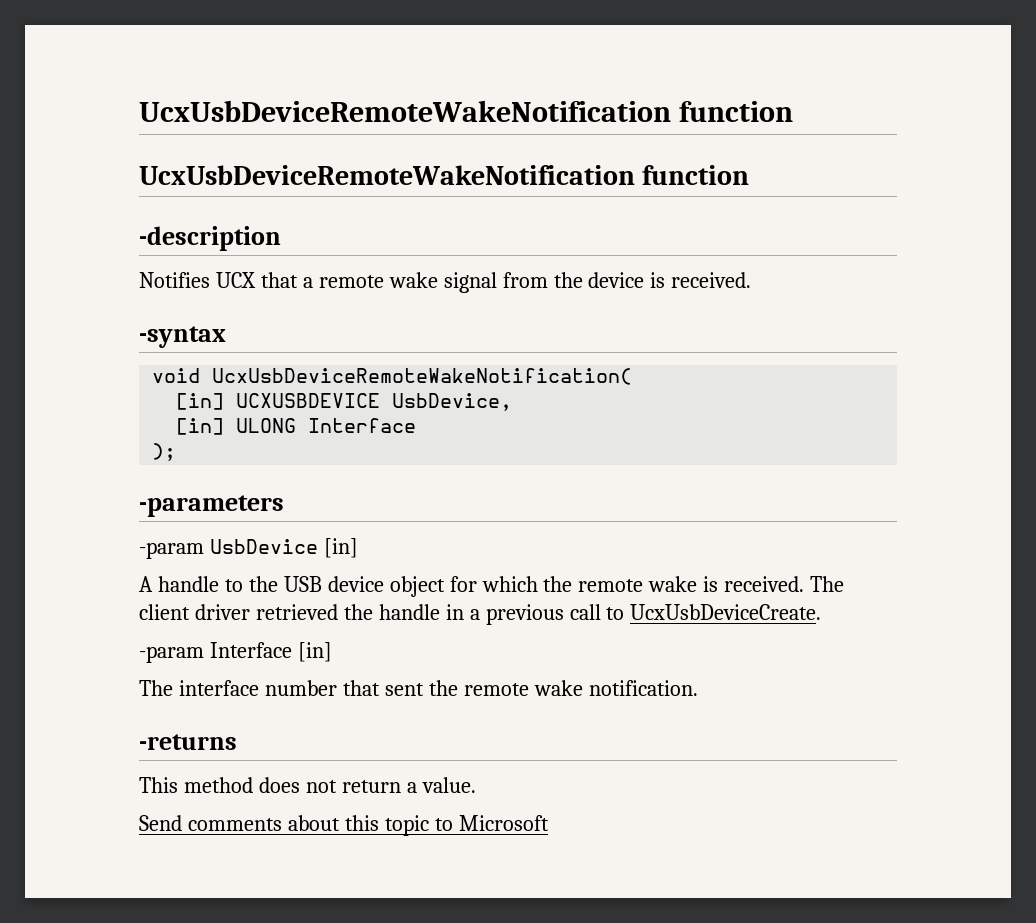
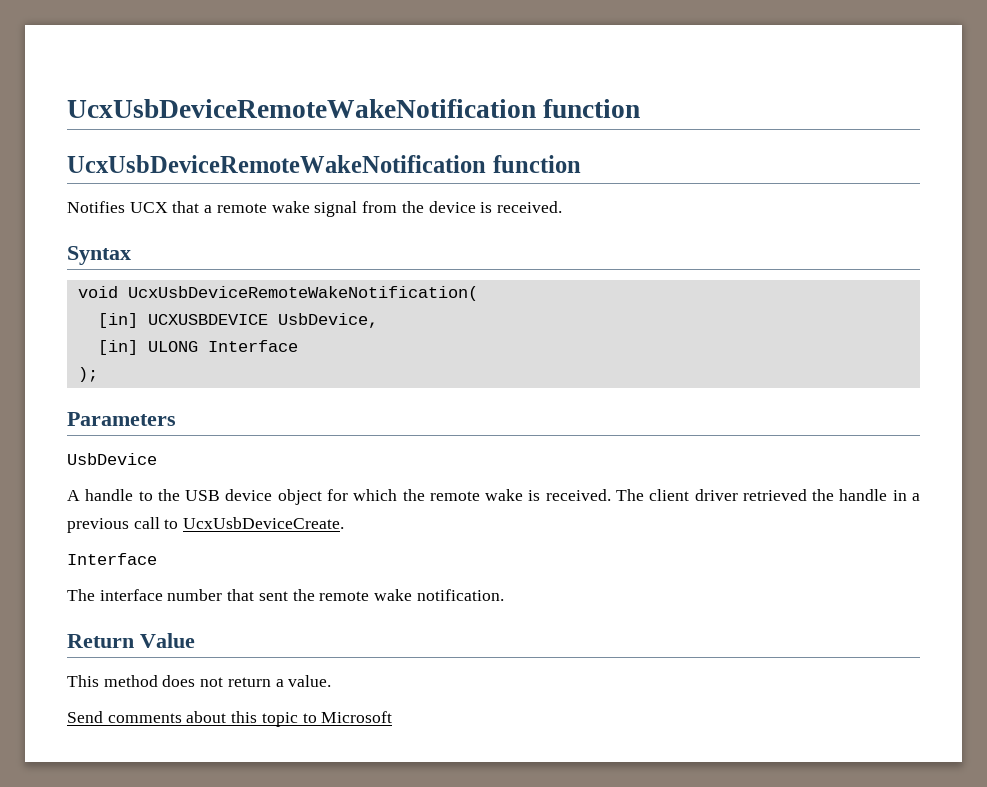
[139,226,281,251] // -description -> (581, 164) none
[139,326,226,348] -syntax -> [67,246,131,265] Syntax
[139,495,284,517] [139,542,204,559] -parameters // -param -> [67,412,176,426] Parameters //
[323,538,358,558] [in] -> (157, 459) none
[139,642,332,663] -param Interface [in] -> [67,553,157,565] Interface
[139,734,237,750] -returns -> [67,633,195,648] Return Value

